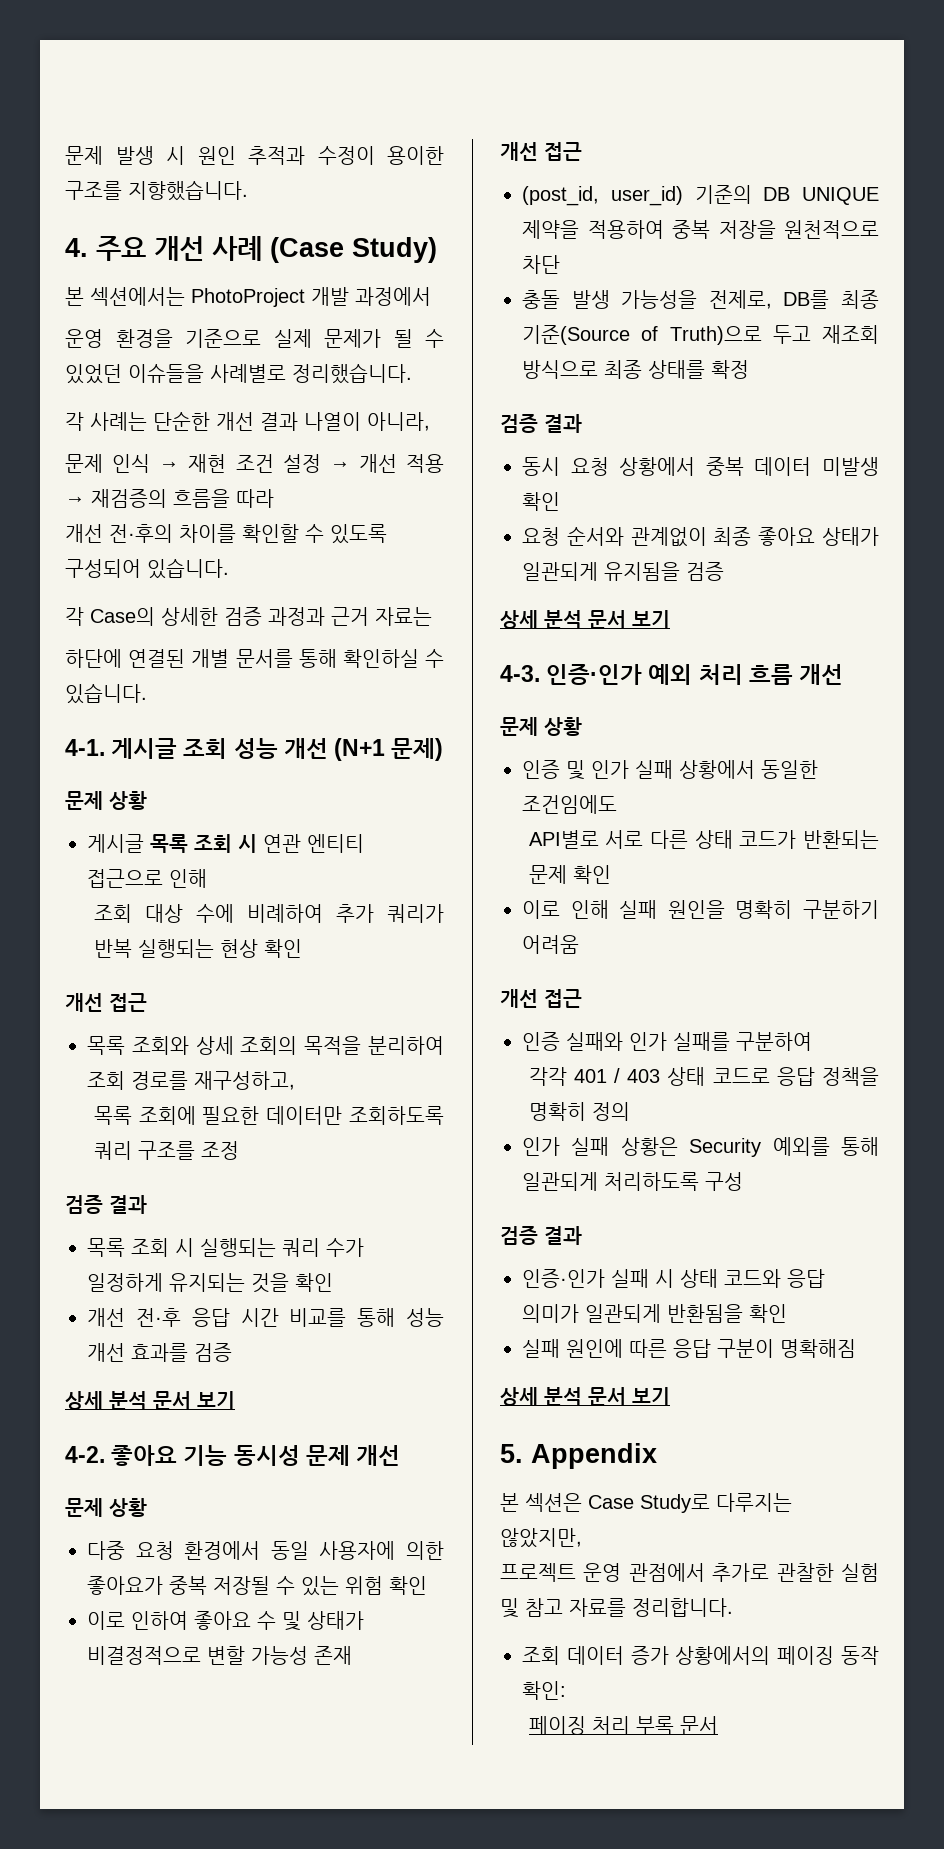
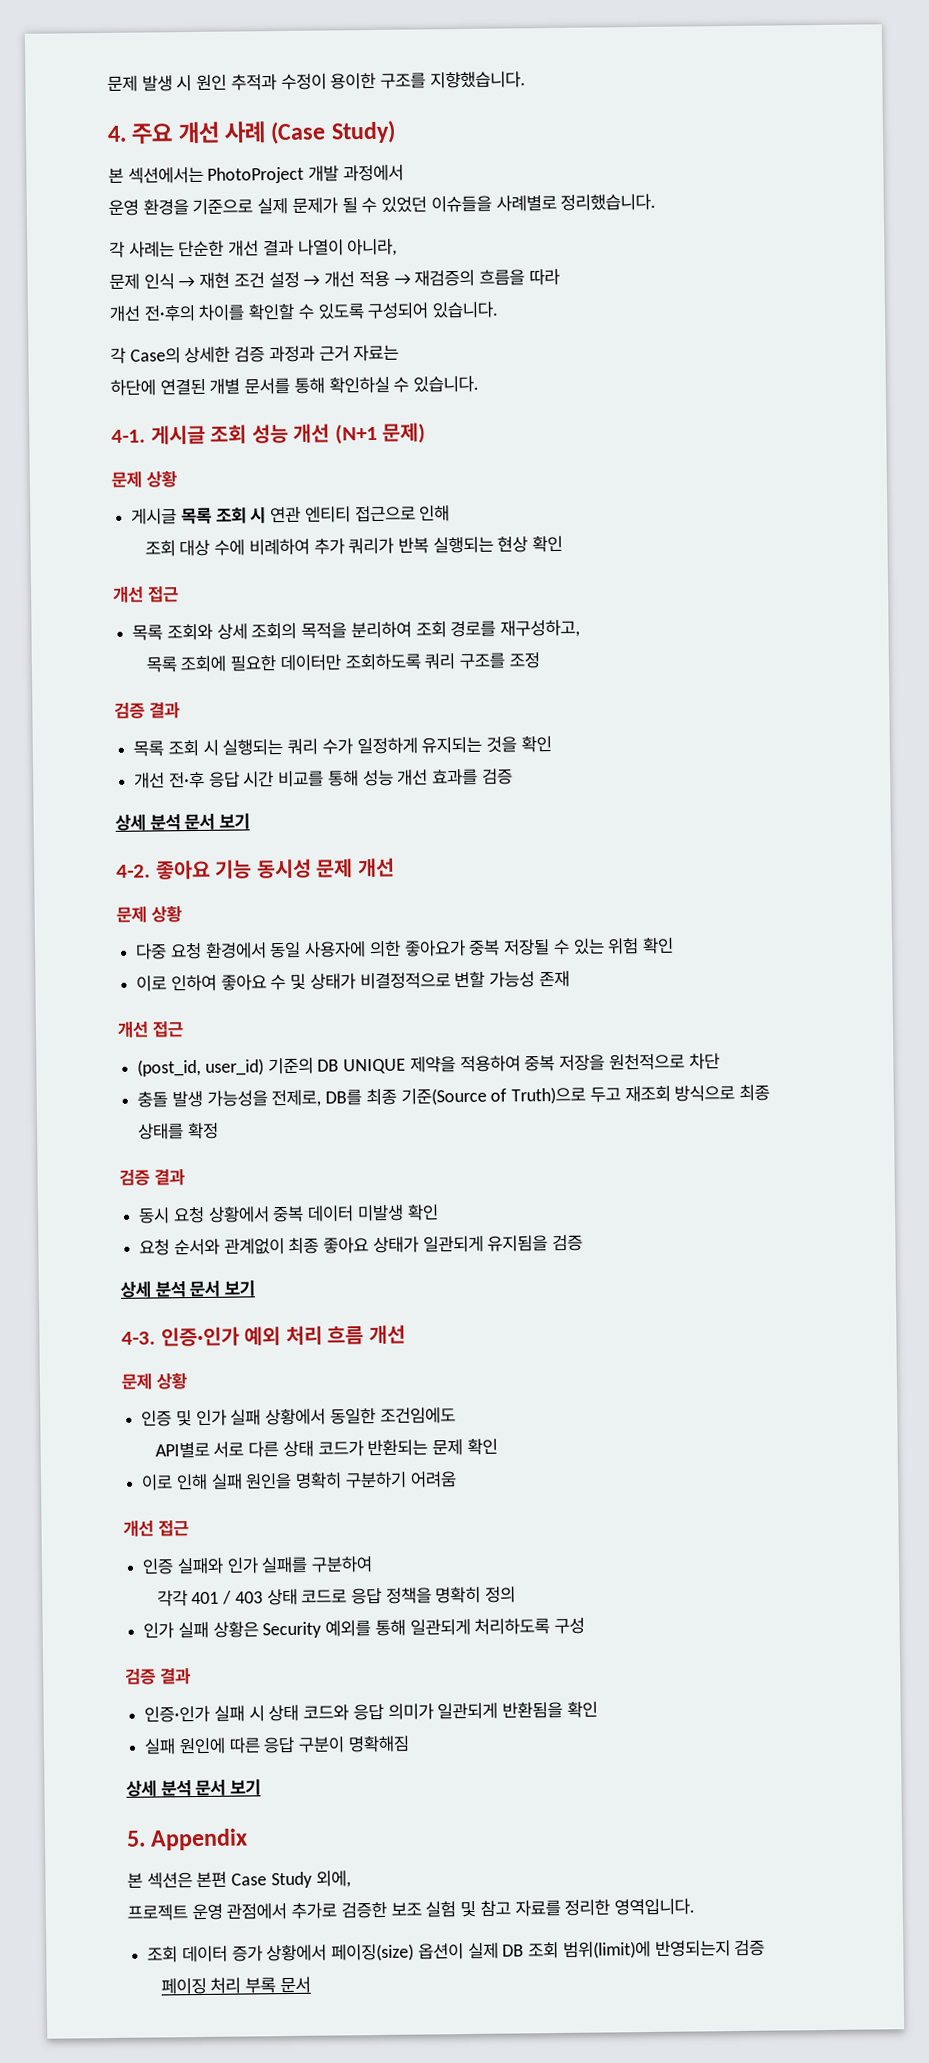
[588,1493,792,1513] [500,1528,582,1548] Case Study로 다루지는 않았지만, -> [196,1870,351,1889] 본편 Case Study 외에,
[776,1563,834,1582] 관찰한 -> [340,1901,422,1919] 검증한 보조
[632,1598,733,1617] 정리합니다. -> [564,1898,695,1916] 정리한 영역입니다.
[675,1646,879,1665] [522,1681,566,1700] 상황에서의 페이징 동작 확인: -> [266,1939,766,1962] 상황에서 페이징(size) 옵션이 실제 DB 조회 범위(limit)에 반영되는지 검증

